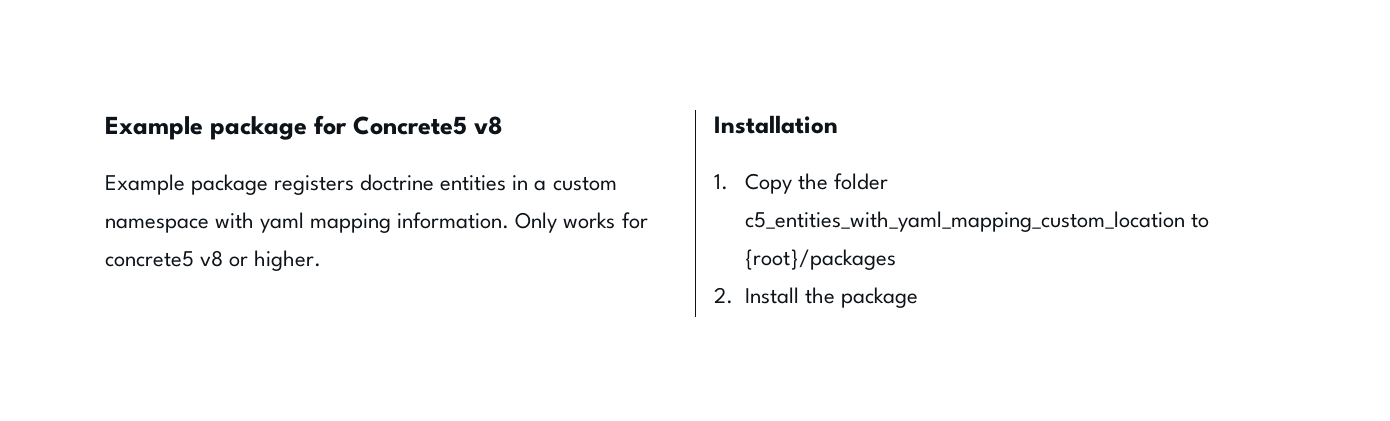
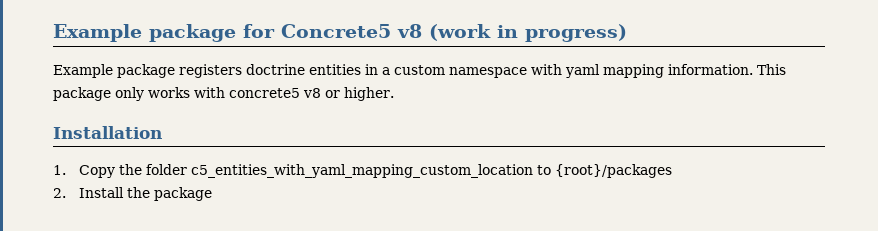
(504, 125) none -> [429,24,627,42] (work in progress)
[515,212,648,233] Only works for -> [757,64,786,75] [53,87,225,101] This package only works with

